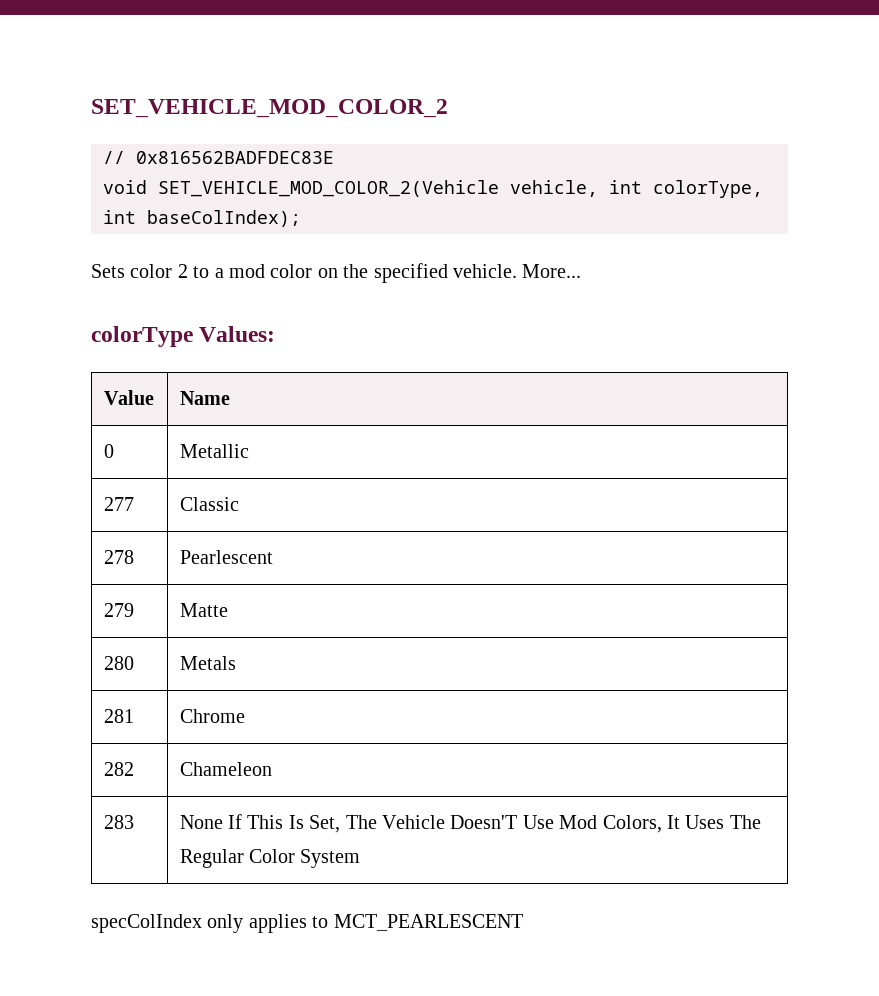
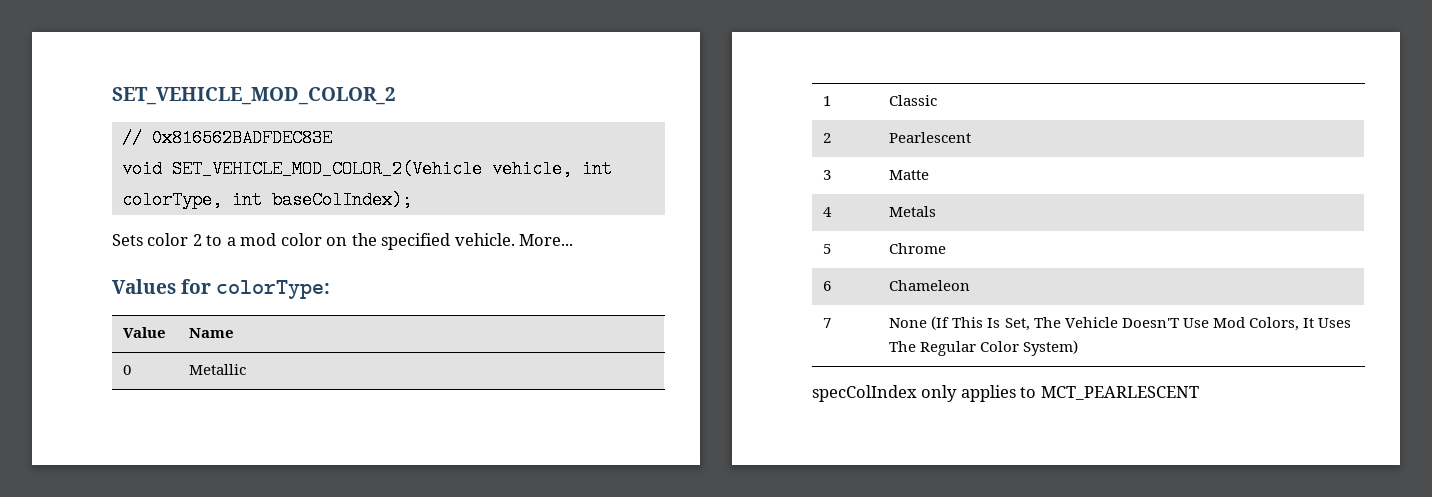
[91,326,276,347] colorType Values: -> [112,279,331,299] Values for colorType:
[103,497,134,511] 277 -> [823,96,832,106] 1
[103,550,134,564] 278 -> [823,133,832,143] 2
[103,603,134,617] 279 -> [823,170,832,180] 3
[103,656,134,670] 280 -> [823,207,833,217] 4
[103,709,134,723] 281 -> [823,244,832,254] 5
[103,762,134,776] 282 -> [823,281,832,291] 6
[103,815,134,829] 283 -> [823,318,832,328] 7
[228,814,243,829] If -> [931,316,950,330] (If
[300,849,361,868] System -> [1023,340,1079,356] System)

